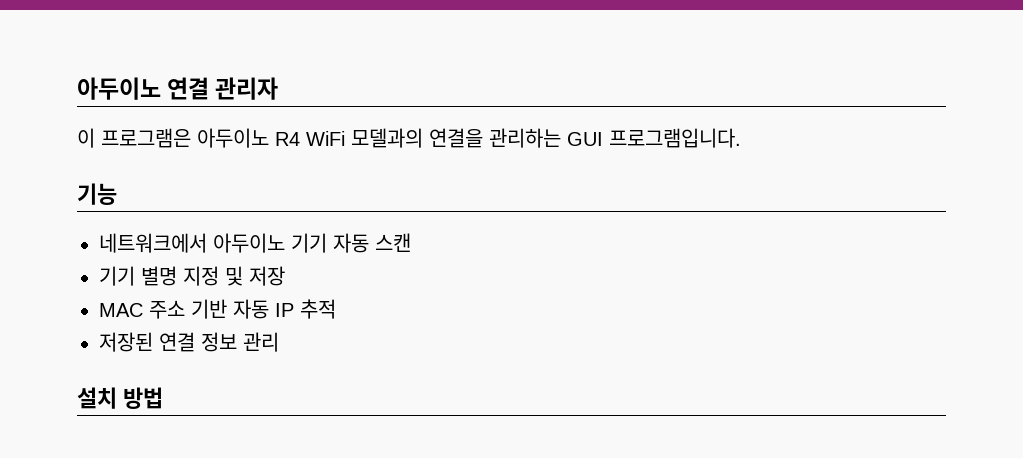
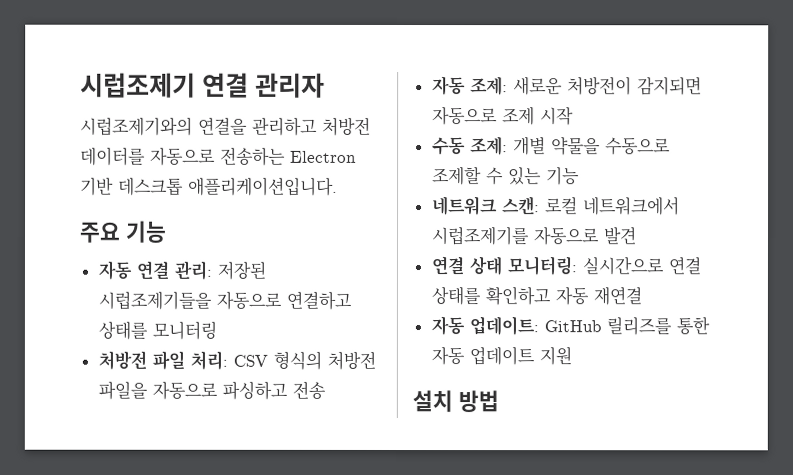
[77,77,161,100] 아두이노 -> [80,72,196,98] 시럽조제기
[77,128,741,148] [77,183,117,205] [99,233,411,253] [99,266,285,286] [99,299,336,319] [99,332,279,352] 이 프로그램은 아두이노 R4 WiFi 모델과의 연결을 관리하는 GUI 프로그램입니다. // 기능 // 네트워크에서 아두이노 기기 자동 스캔 // 기기 별명 지정 및 저장 // MAC 주소 기반 자동 IP 추적 // 저장된 연결 정보 관리 -> [80,116,371,136] [80,146,357,166] [80,176,338,196] [79,220,167,243] [97,260,266,280] [97,290,352,310] [97,320,217,340] [97,350,376,370] [97,380,326,400] [431,76,702,96] [431,106,574,126] [431,136,671,156] [431,166,580,186] [431,196,680,216] [430,226,637,246] [430,256,701,276] [430,286,642,306] [430,316,710,336] [430,346,572,366] 시럽조제기와의 연결을 관리하고 처방전 데이터를 자동으로 전송하는 Electron 기반 데스크톱 애플리케이션입니다. // 주요 기능 // 자동 연결 관리: 저장된 시럽조제기들을 자동으로 연결하고 상태를 모니터링 // 처방전 파일 처리: CSV 형식의 처방전 파일을 자동으로 파싱하고 전송 // 자동 조제: 새로운 처방전이 감지되면 자동으로 조제 시작 // 수동 조제: 개별 약물을 수동으로 조제할 수 있는 기능 // 네트워크 스캔: 로컬 네트워크에서 시럽조제기를 자동으로 발견 // 연결 상태 모니터링: 실시간으로 연결 상태를 확인하고 자동 재연결 // 자동 업데이트: GitHub 릴리즈를 통한 자동 업데이트 지원

